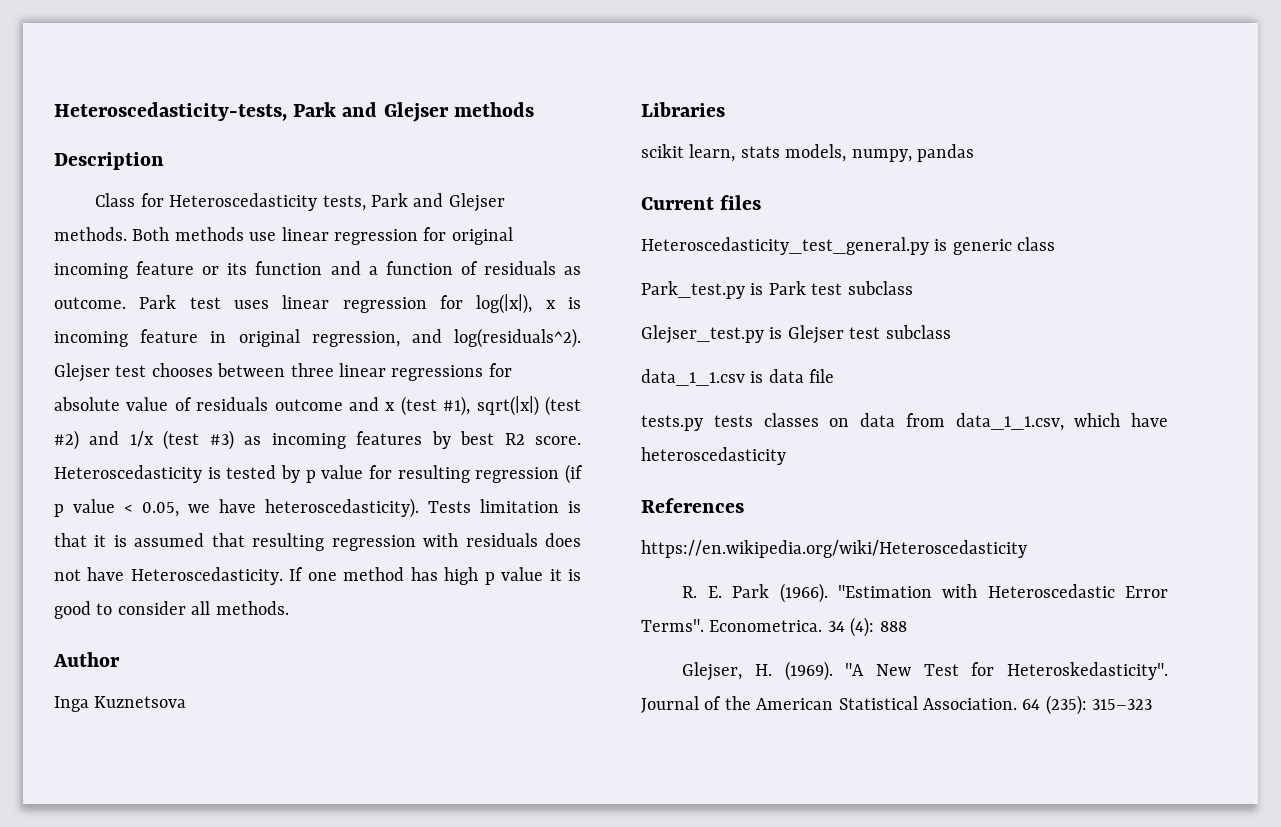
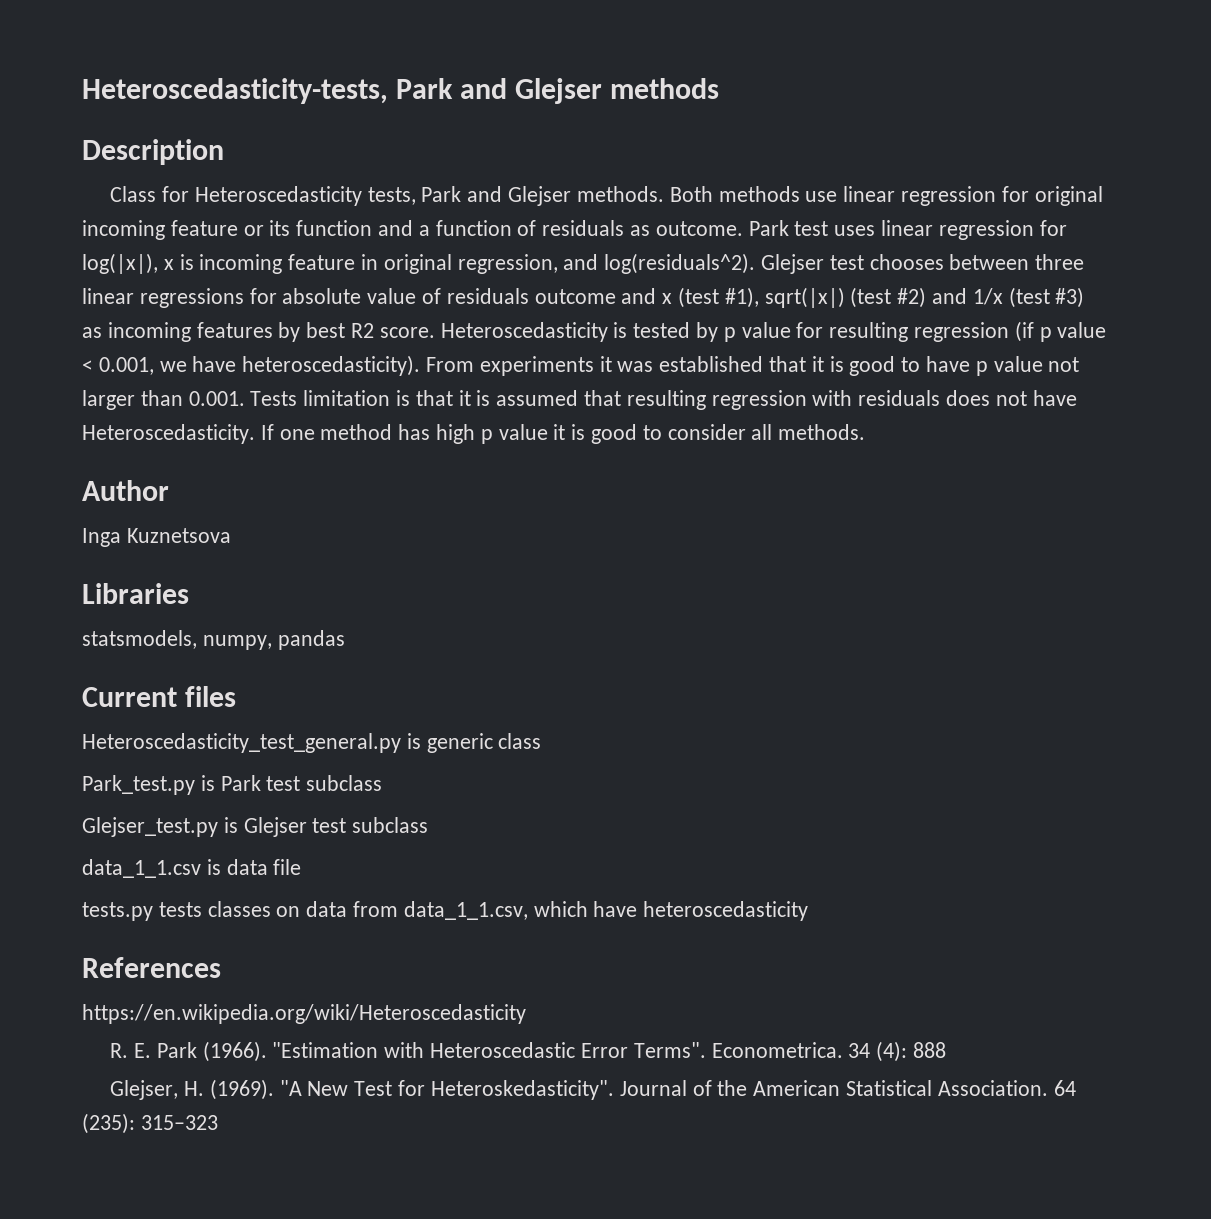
[142,502,179,517] 0.05, -> [98,357,154,375] 0.001,
(419, 508) none -> [426,356,1080,376] [82,390,245,410] From experiments it was established that it is good to have p value not larger than 0.001.
[641,144,847,162] scikit learn, stats models, -> [82,630,197,649] statsmodels,

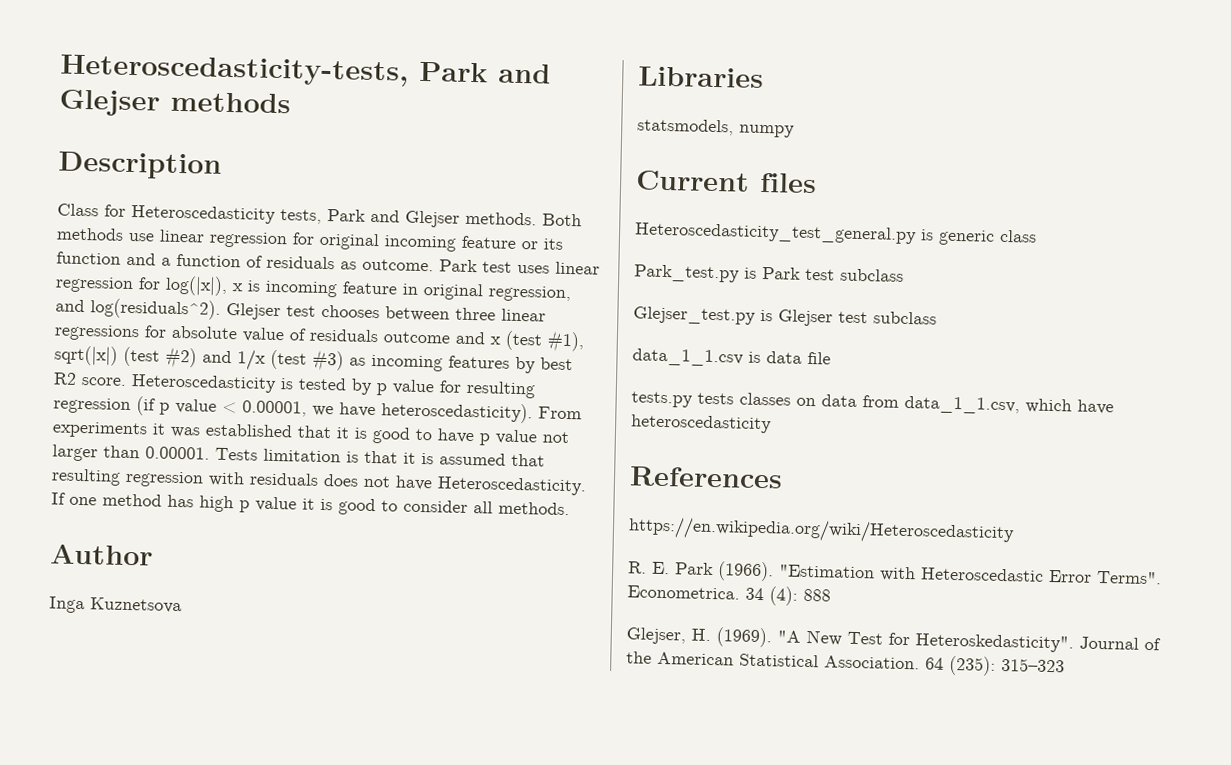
[98,357,154,375] 0.001, -> [242,400,307,417] 0.00001,
[188,391,245,406] 0.001. -> [145,446,210,460] 0.00001.
[202,630,345,650] numpy, pandas -> [739,124,795,138] numpy

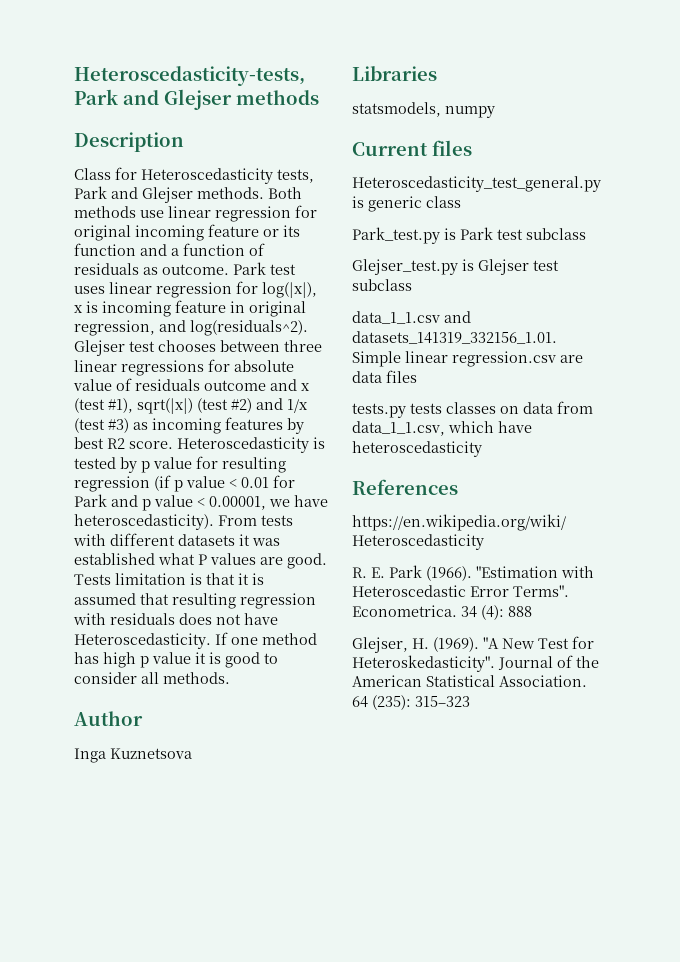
(237, 407) none -> [241,475,295,488] [74,494,205,511] 0.01 for Park and p value <
[52,421,569,446] [52,444,210,462] experiments it was established that it is good to have p value not larger than 0.00001. -> [261,515,293,526] [73,533,280,546] [74,553,327,569] tests with different datasets it was established what P values are good.
[748,351,831,365] is data file -> [444,311,471,323] [352,331,557,344] [352,351,583,367] [352,370,417,383] and datasets_141319_332156_1.01. Simple linear regression.csv are data files

